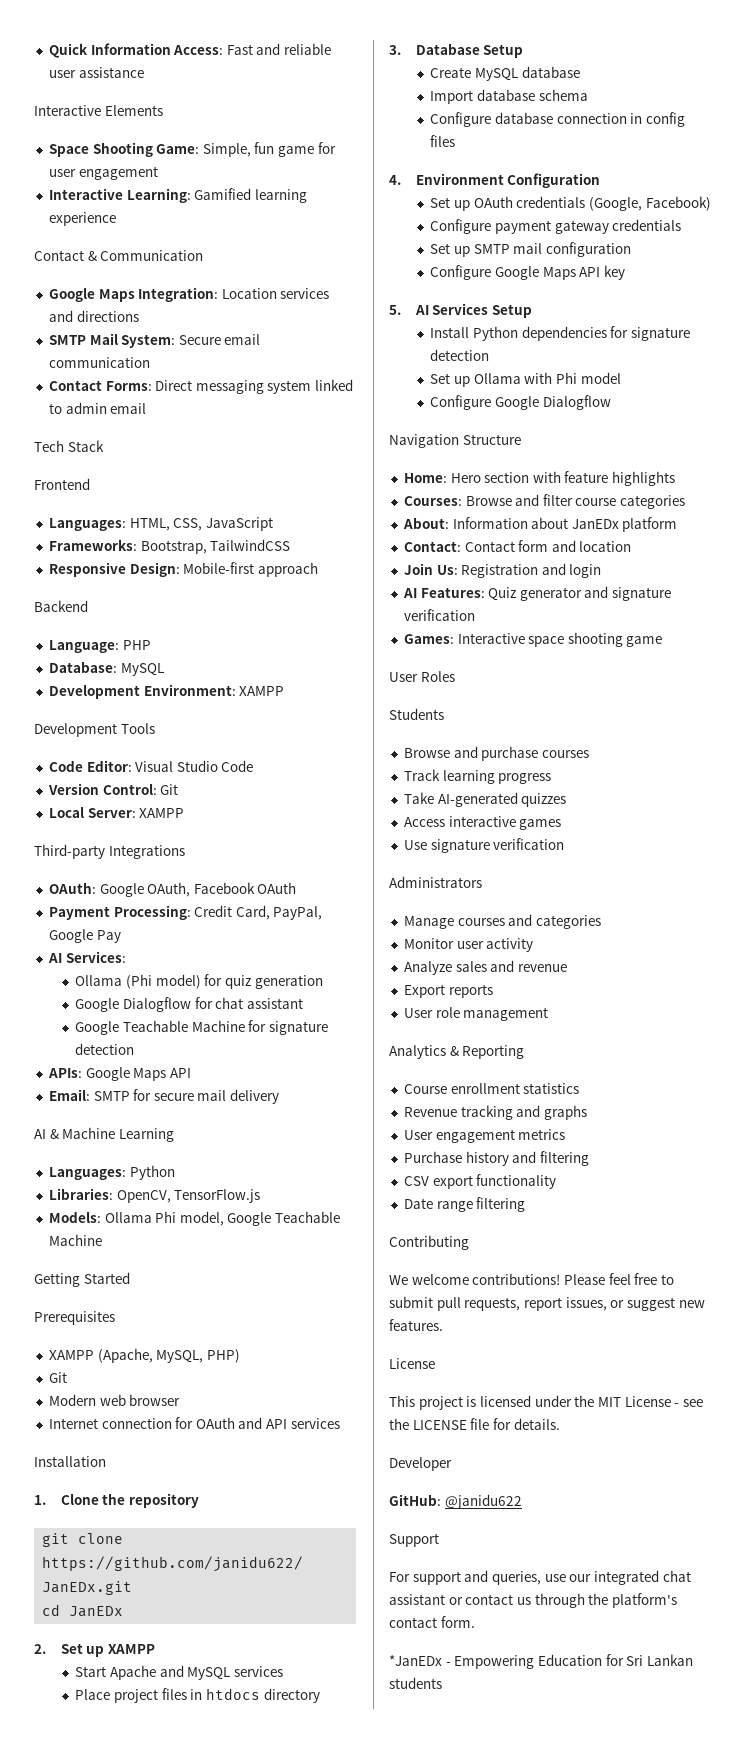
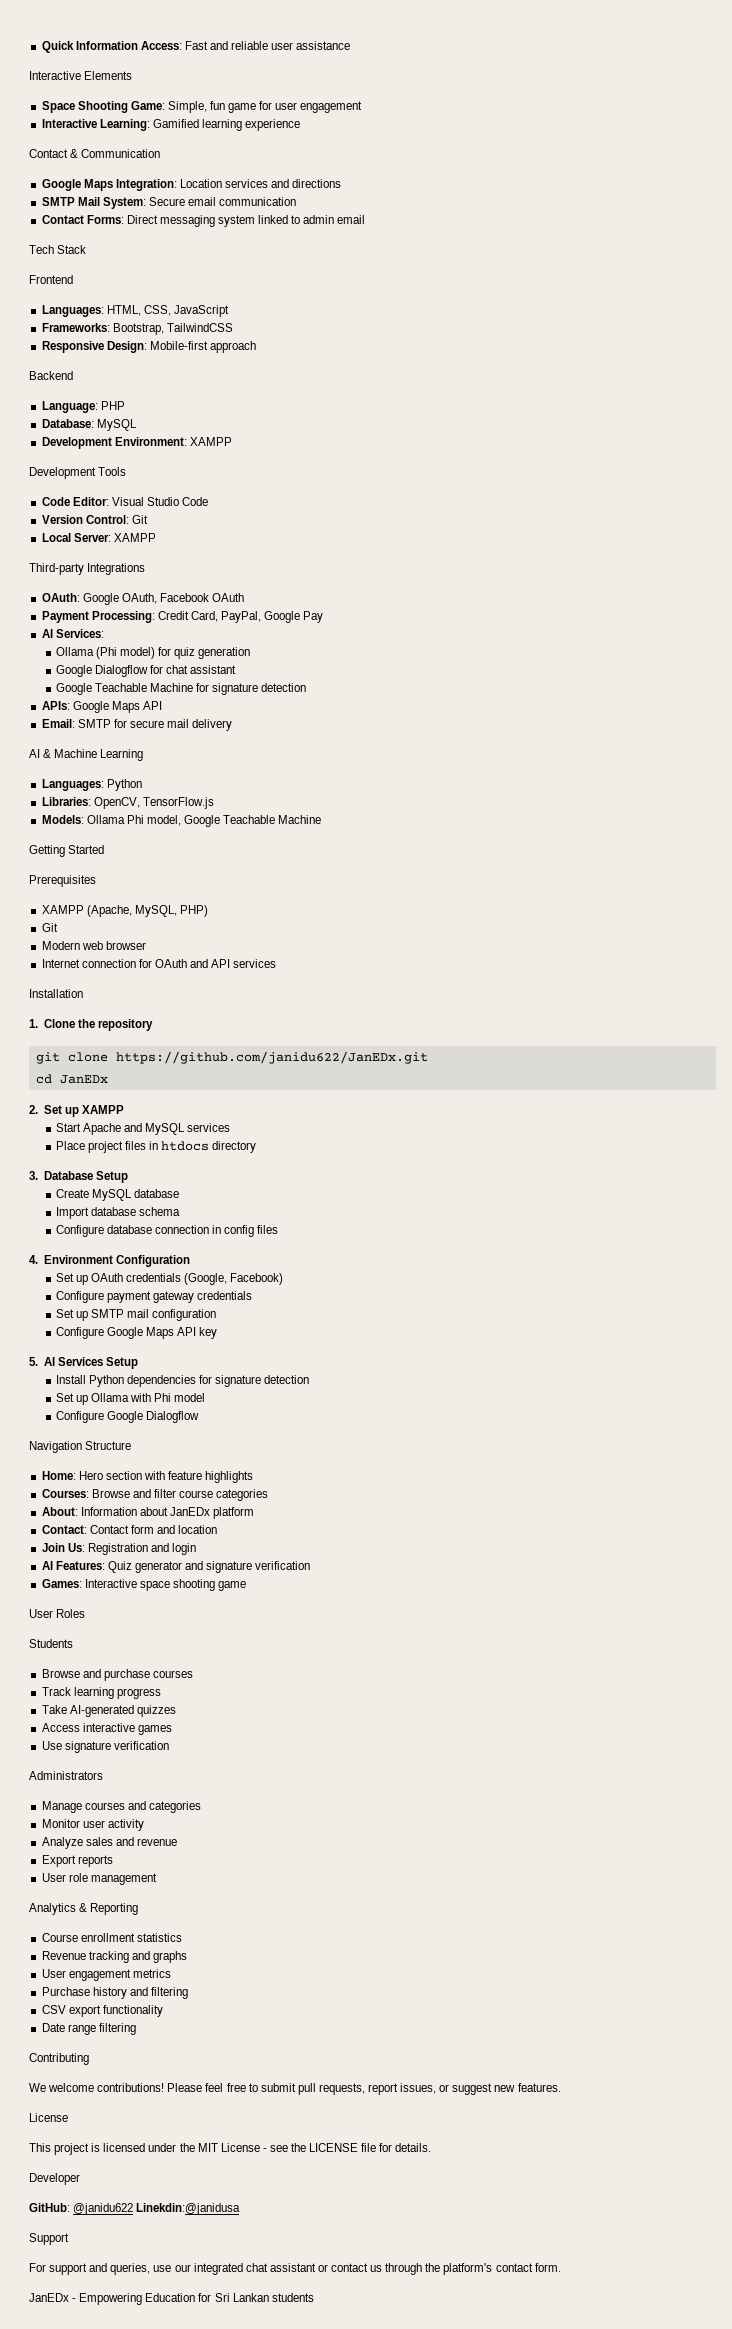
(522, 1501) none -> [136,2203,241,2215] Linekdin:@janidusa
[389,1655,442,1666] *JanEDx -> [29,2293,69,2302] JanEDx

